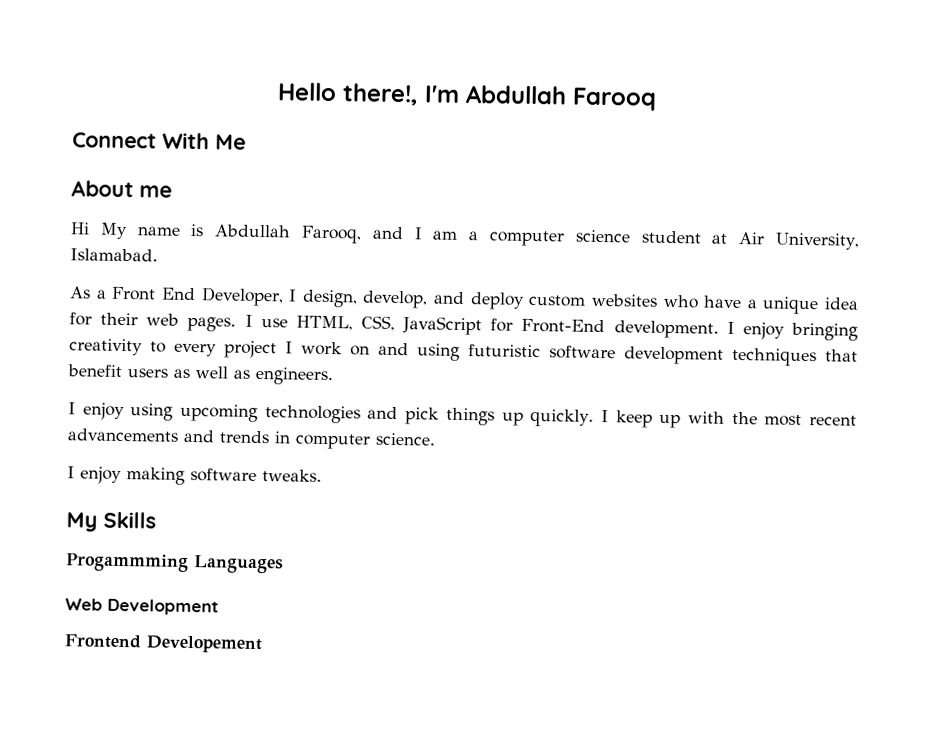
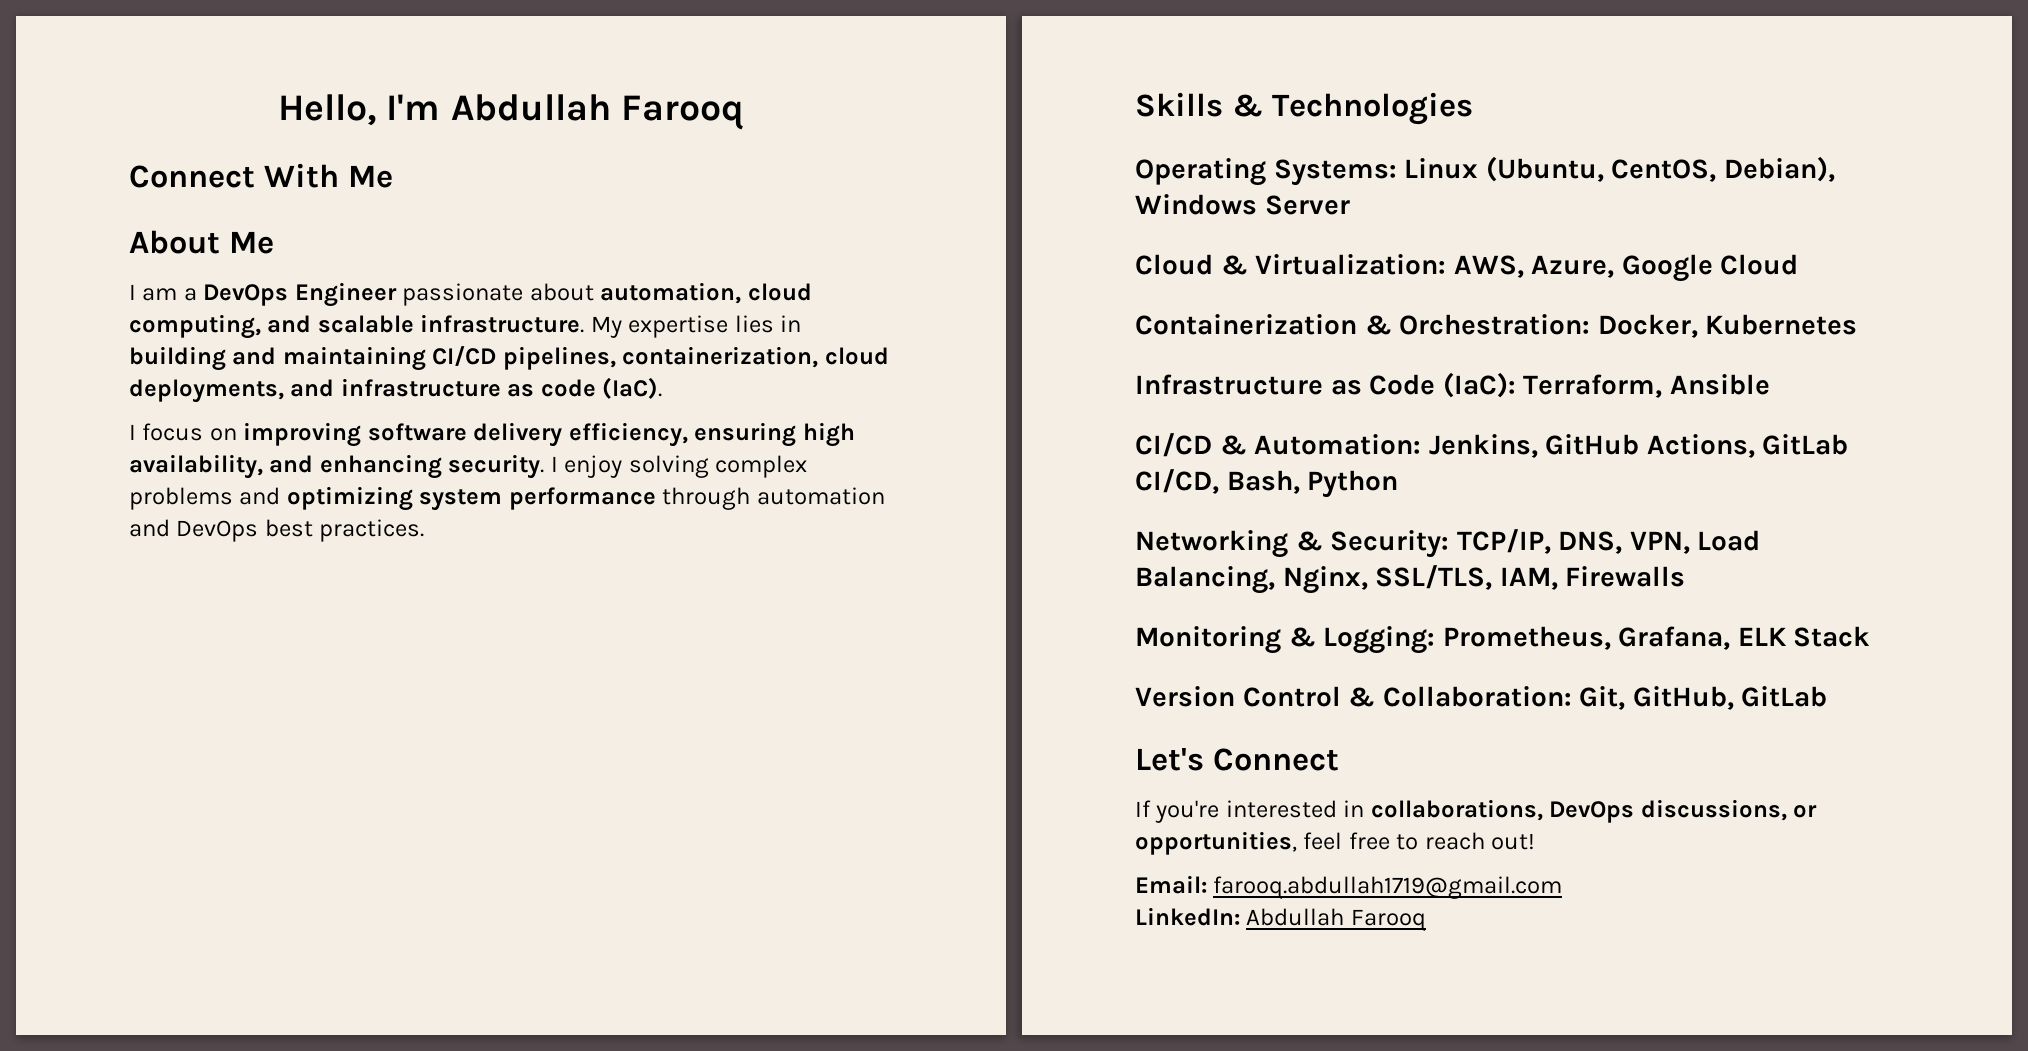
[277,82,419,106] Hello there!, -> [278,94,377,126] Hello,
[139,185,172,198] [70,222,861,250] [70,248,158,262] [69,286,859,315] [69,312,858,341] [69,338,858,367] [67,364,333,386] [68,402,857,429] [67,428,436,450] [67,466,322,485] [66,511,156,532] [65,553,284,574] [65,598,219,616] [64,634,263,654] me // Hi My name is Abdullah Farooq, and I am a computer science student at Air University, Islamabad. // As a Front End Developer, I design, develop, and deploy custom websites who have a unique idea for their web pages. I use HTML, CSS, JavaScript for Front-End development. I enjoy bringing creativity to every project I work on and using futuristic software development techniques that benefit users as well as engineers. // I enjoy using upcoming technologies and pick things up quickly. I keep up with the most recent advancements and trends in computer science. // I enjoy making software tweaks. // My Skills // Progammming Languages // Web Development // Frontend Developement -> [228,231,274,254] [129,282,812,307] [129,314,802,339] [129,346,889,371] [129,377,663,403] [129,422,855,447] [129,454,808,479] [129,486,885,511] [129,519,425,542] [1135,92,1473,125] [1135,156,1835,186] [1135,194,1350,215] [1135,254,1799,282] [1135,314,1858,338] [1135,372,1770,398] [1135,433,1849,458] [1135,469,1399,498] [1135,529,1761,558] [1135,565,1686,594] [1135,626,1871,654] [1135,686,1828,710] [1135,748,1339,771] [1135,799,1818,823] [1135,831,1536,855] [1135,875,1563,899] [1135,907,1426,931] Me // I am a DevOps Engineer passionate about automation, cloud computing, and scalable infrastructure. My expertise lies in building and maintaining CI/CD pipelines, containerization, cloud deployments, and infrastructure as code (IaC). // I focus on improving software delivery efficiency, ensuring high availability, and enhancing security. I enjoy solving complex problems and optimizing system performance through automation and DevOps best practices. // Skills & Technologies // Operating Systems: Linux (Ubuntu, CentOS, Debian), Windows Server // Cloud & Virtualization: AWS, Azure, Google Cloud // Containerization & Orchestration: Docker, Kubernetes // Infrastructure as Code (IaC): Terraform, Ansible // CI/CD & Automation: Jenkins, GitHub Actions, GitLab CI/CD, Bash, Python // Networking & Security: TCP/IP, DNS, VPN, Load Balancing, Nginx, SSL/TLS, IAM, Firewalls // Monitoring & Logging: Prometheus, Grafana, ELK Stack // Version Control & Collaboration: Git, GitHub, GitLab // Let's Connect // If you're interested in collaborations, DevOps discussions, or opportunities, feel free to reach out! // Email: farooq.abdullah1719@gmail.com // LinkedIn: Abdullah Farooq

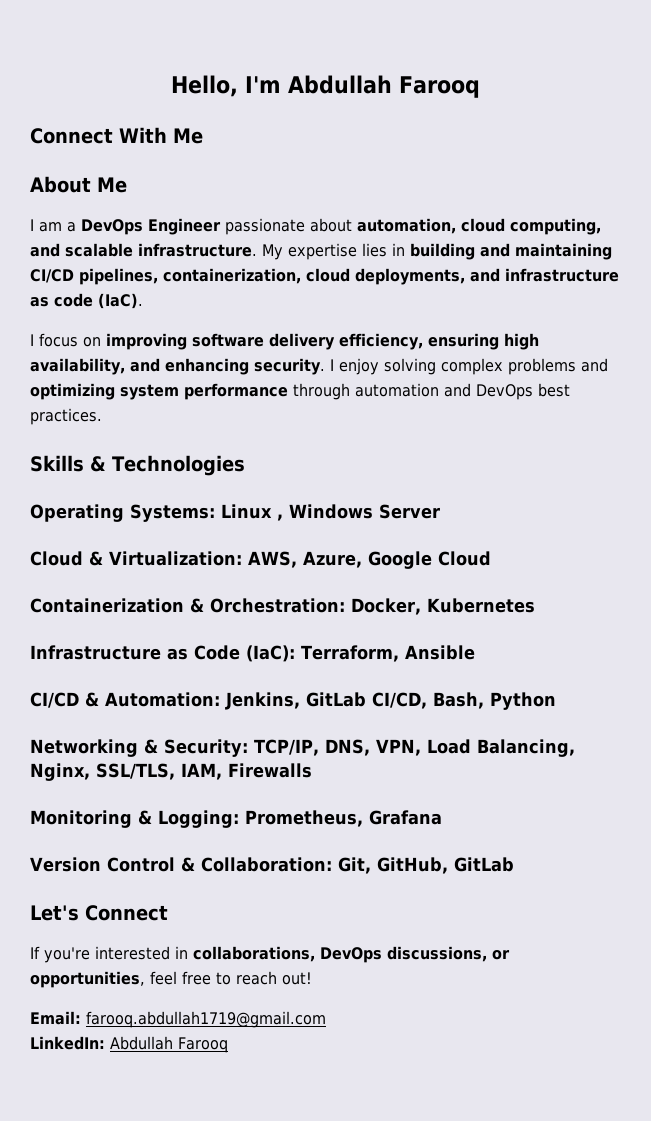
[1485,156,1835,182] (Ubuntu, CentOS, Debian), -> [277,514,283,521] ,
[1545,434,1755,458] GitHub Actions, -> (300, 701) none
[1618,626,1871,650] Grafana, ELK Stack -> [369,810,442,825] Grafana

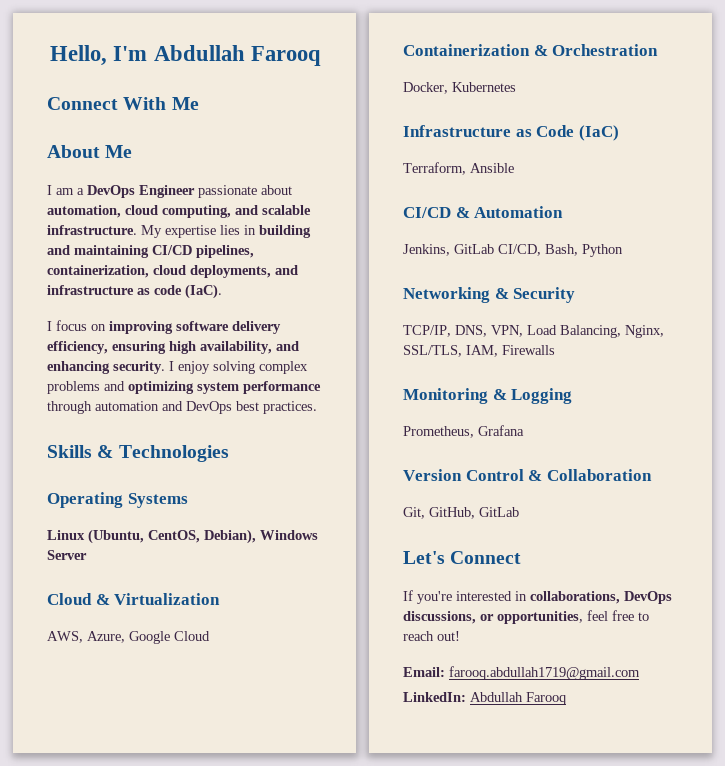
[130,504,283,522] Systems: Linux , -> [127,493,188,508] [47,529,256,544] Systems // Linux (Ubuntu, CentOS, Debian),
[109,551,242,566] Virtualization: -> [114,593,221,605] Virtualization //
[210,598,345,613] Orchestration: -> [552,44,659,56] Orchestration //
[246,645,295,662] (IaC): -> [578,125,619,141] (IaC) //
[105,692,220,707] Automation: -> [474,206,564,218] Automation //
[164,739,248,757] Security: -> [513,287,576,303] Security //
[158,810,239,828] Logging: -> [511,388,573,404] Logging //
[200,857,332,872] Collaboration: -> [546,469,652,481] Collaboration //

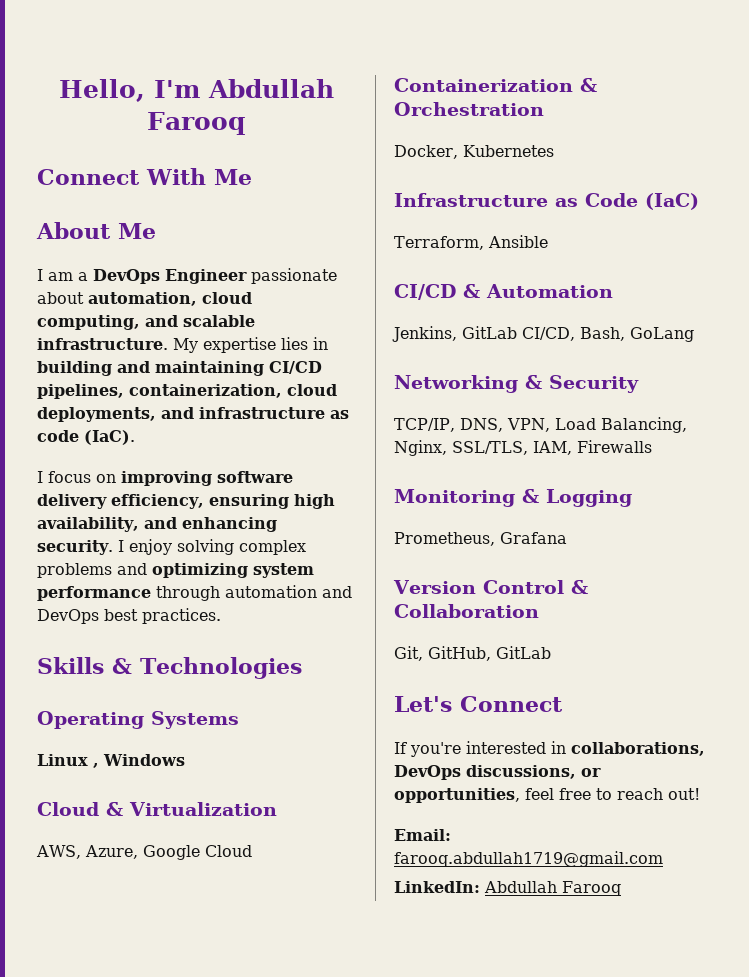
[88,529,256,544] (Ubuntu, CentOS, Debian), -> [93,763,99,768] ,
[47,550,87,560] Server -> (185, 760) none
[582,244,623,257] Python -> [630,327,694,342] GoLang

